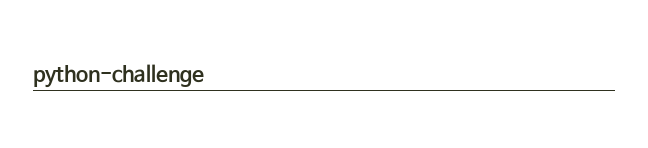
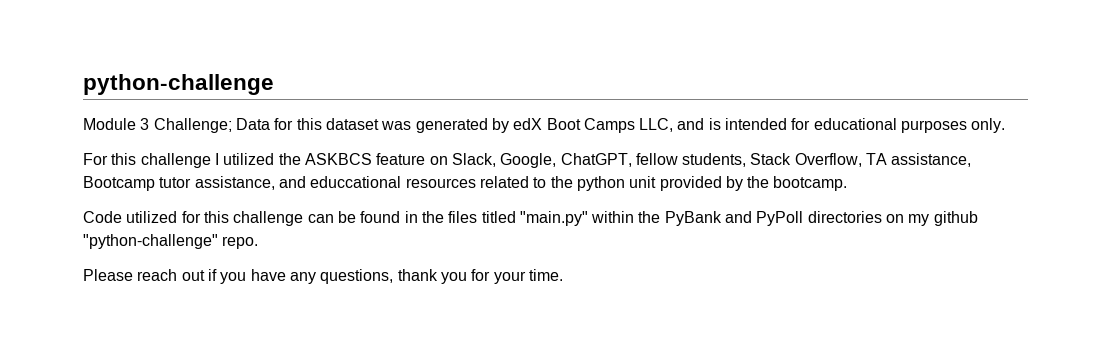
(204, 76) none -> [83,118,1006,133] [83,153,972,168] [83,176,848,191] [83,211,978,226] [83,234,259,249] [83,269,563,284] // Module 3 Challenge; Data for this dataset was generated by edX Boot Camps LLC, and is intended for educational purposes only. // For this challenge I utilized the ASKBCS feature on Slack, Google, ChatGPT, fellow students, Stack Overflow, TA assistance, Bootcamp tutor assistance, and educcational resources related to the python unit provided by the bootcamp. // Code utilized for this challenge can be found in the files titled "main.py" within the PyBank and PyPoll directories on my github "python-challenge" repo. // Please reach out if you have any questions, thank you for your time.

